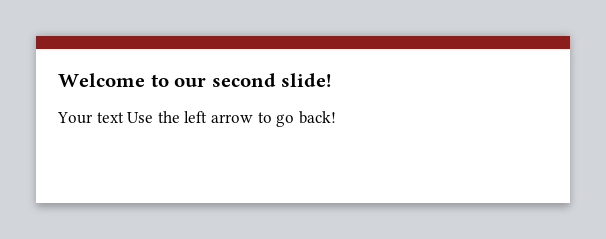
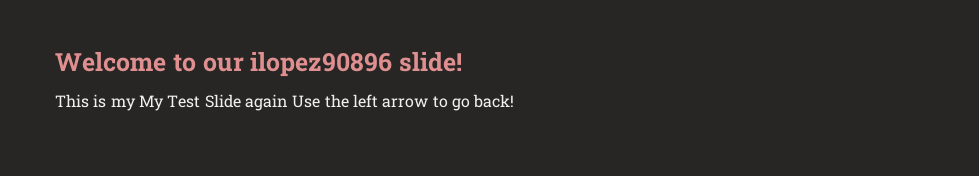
[211,73,276,87] second -> [250,51,393,77] ilopez90896
[57,112,124,124] Your text -> [55,94,288,111] This is my My Test Slide again

